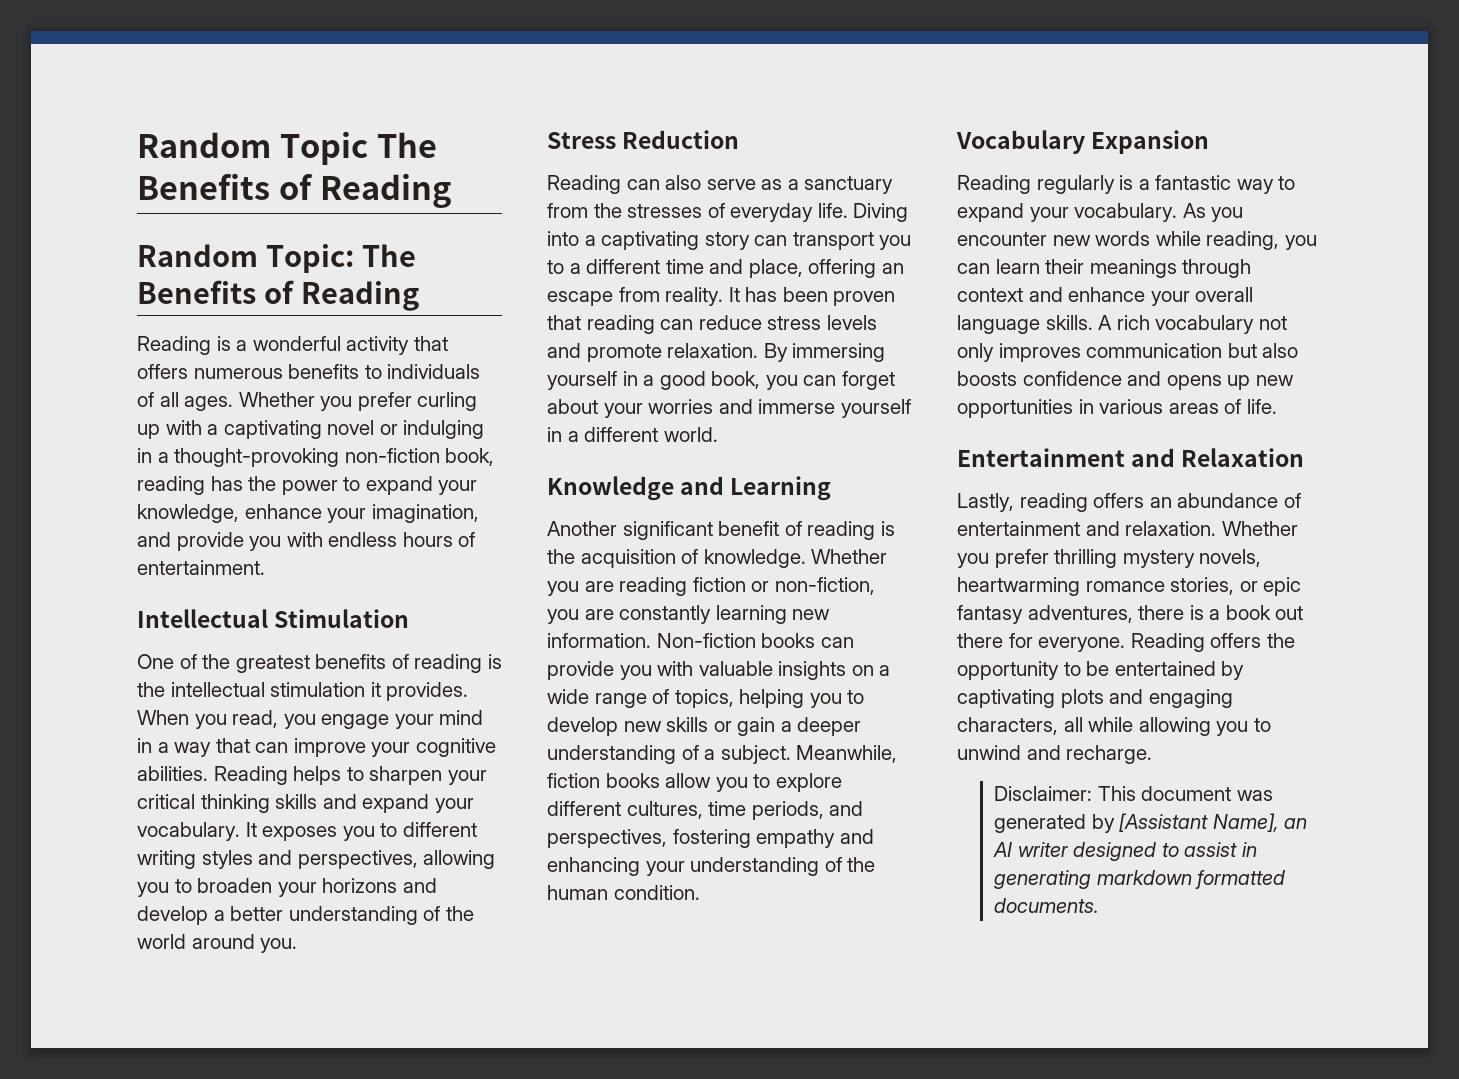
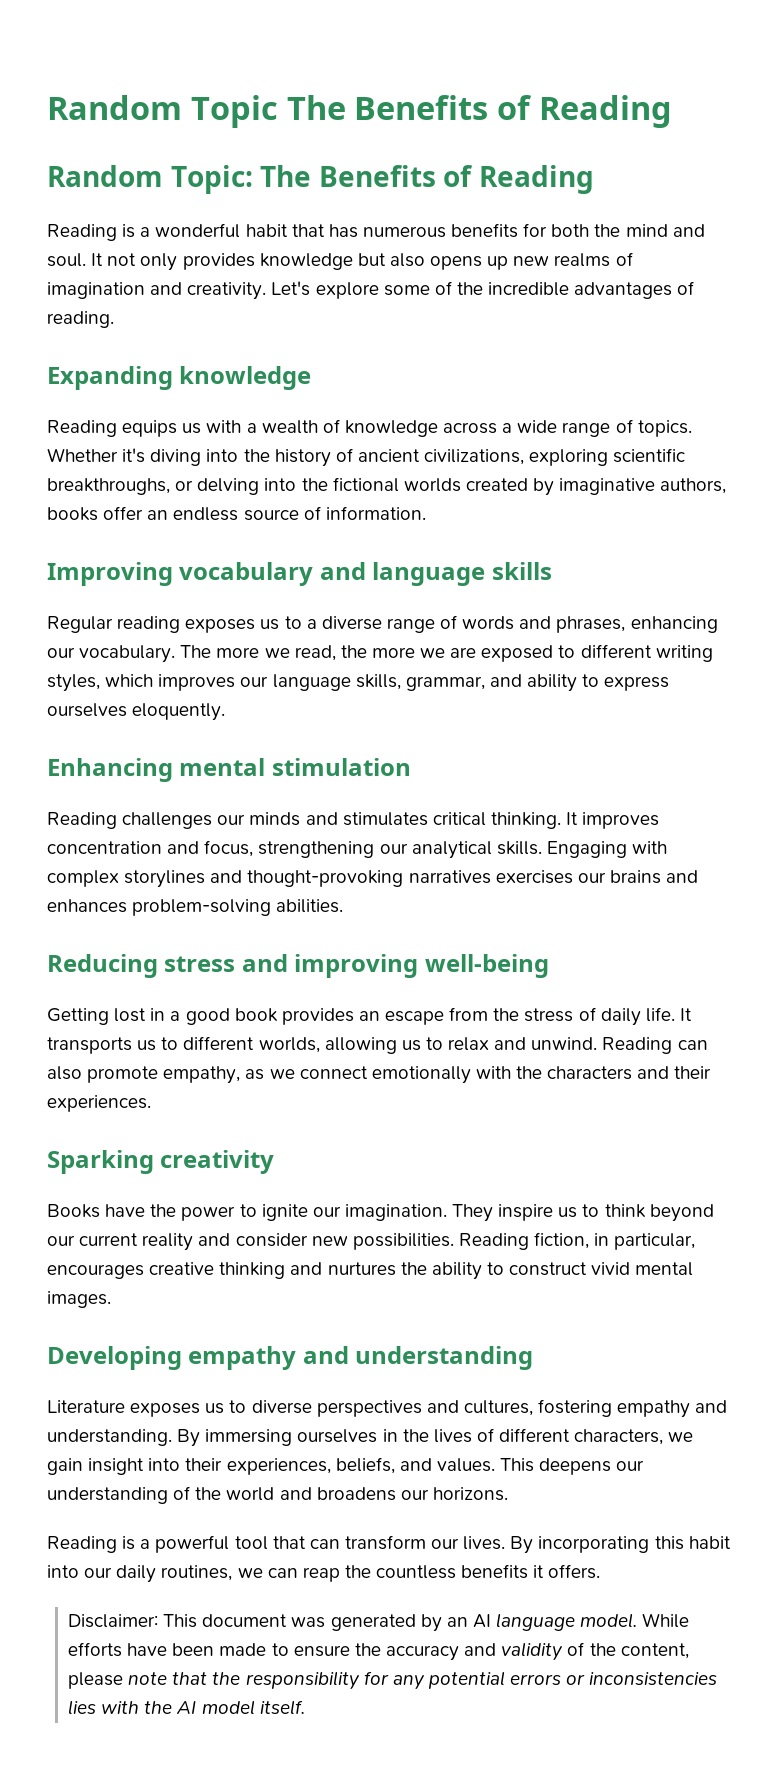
[346,336,448,355] [137,364,481,379] [137,392,478,411] [137,420,485,439] [137,448,495,467] [137,476,478,495] [137,504,479,523] [137,532,476,551] [137,560,265,575] [137,609,410,628] [137,654,502,673] [137,682,469,701] [137,710,484,729] [137,738,496,757] [137,766,487,785] [137,794,474,813] [137,822,477,841] [137,850,496,869] [137,878,437,897] [137,906,474,925] [137,934,298,953] [547,130,740,149] [547,175,894,194] [547,203,909,222] [547,231,912,250] [547,259,904,278] [547,287,896,306] [547,315,877,334] [547,343,886,362] [547,371,895,390] [547,399,911,418] [547,427,718,442] [547,476,832,501] [547,521,895,540] [547,549,888,568] [547,577,875,596] [547,605,831,624] [547,633,854,648] [547,661,891,680] [547,689,865,708] [547,717,862,736] [547,745,898,764] [547,773,842,792] [547,801,864,820] [547,829,874,848] [547,857,876,876] [547,885,700,900] [956,130,1210,154] [957,175,1296,194] [957,203,1244,222] [957,231,1317,250] [957,259,1252,278] [957,287,1254,306] [957,315,1287,334] [957,343,1299,362] [957,371,1294,390] [957,399,1277,418] [957,448,1305,467] [957,493,1301,512] [957,521,1298,536] [957,549,1262,568] [957,577,1302,596] [957,605,1304,624] [957,633,1295,652] [957,661,1245,680] [957,689,1233,708] [957,717,1271,736] [957,745,1153,764] activity that offers numerous benefits to individuals of all ages. Whether you prefer curling up with a captivating novel or indulging in a thought-provoking non-fiction book, reading has the power to expand your knowledge, enhance your imagination, and provide you with endless hours of entertainment. // Intellectual Stimulation // One of the greatest benefits of reading is the intellectual stimulation it provides. When you read, you engage your mind in a way that can improve your cognitive abilities. Reading helps to sharpen your critical thinking skills and expand your vocabulary. It exposes you to different writing styles and perspectives, allowing you to broaden your horizons and develop a better understanding of the world around you. // Stress Reduction // Reading can also serve as a sanctuary from the stresses of everyday life. Diving into a captivating story can transport you to a different time and place, offering an escape from reality. It has been proven that reading can reduce stress levels and promote relaxation. By immersing yourself in a good book, you can forget about your worries and immerse yourself in a different world. // Knowledge and Learning // Another significant benefit of reading is the acquisition of knowledge. Whether you are reading fiction or non-fiction, you are constantly learning new information. Non-fiction books can provide you with valuable insights on a wide range of topics, helping you to develop new skills or gain a deeper understanding of a subject. Meanwhile, fiction books allow you to explore different cultures, time periods, and perspectives, fostering empathy and enhancing your understanding of the human condition. // Vocabulary Expansion // Reading regularly is a fantastic way to expand your vocabulary. As you encounter new words while reading, you can learn their meanings through context and enhance your overall language skills. A rich vocabulary not only improves communication but also boosts confidence and opens up new opportunities in various areas of life. // Entertainment and Relaxation // Lastly, reading offers an abundance of entertainment and relaxation. Whether you prefer thrilling mystery novels, heartwarming romance stories, or epic fantasy adventures, there is a book out there for everyone. Reading offers the opportunity to be entertained by captivating plots and engaging characters, all while allowing you to unwind and recharge. -> [245,223,705,238] [47,252,633,271] [47,281,695,300] [47,311,114,328] [47,366,312,390] [47,419,692,437] [47,448,686,467] [47,477,727,496] [47,506,426,521] [47,562,552,586] [47,615,718,633] [47,644,713,663] [47,674,670,692] [47,703,226,721] [47,758,411,782] [47,812,660,829] [47,840,668,859] [47,870,699,888] [47,899,344,916] [47,954,549,978] [47,1007,692,1026] [47,1036,708,1054] [47,1066,712,1084] [47,1095,151,1112] [47,1150,275,1174] [47,1204,714,1222] [47,1232,696,1251] [47,1262,694,1280] [47,1291,111,1308] [47,1346,534,1370] [47,1399,728,1418] [47,1428,694,1447] [47,1457,645,1475] [47,1486,508,1504] [47,1535,731,1554] [47,1564,601,1583] habit that has numerous benefits for both the mind and soul. It not only provides knowledge but also opens up new realms of imagination and creativity. Let's explore some of the incredible advantages of reading. // Expanding knowledge // Reading equips us with a wealth of knowledge across a wide range of topics. Whether it's diving into the history of ancient civilizations, exploring scientific breakthroughs, or delving into the fictional worlds created by imaginative authors, books offer an endless source of information. // Improving vocabulary and language skills // Regular reading exposes us to a diverse range of words and phrases, enhancing our vocabulary. The more we read, the more we are exposed to different writing styles, which improves our language skills, grammar, and ability to express ourselves eloquently. // Enhancing mental stimulation // Reading challenges our minds and stimulates critical thinking. It improves concentration and focus, strengthening our analytical skills. Engaging with complex storylines and thought-provoking narratives exercises our brains and enhances problem-solving abilities. // Reducing stress and improving well-being // Getting lost in a good book provides an escape from the stress of daily life. It transports us to different worlds, allowing us to relax and unwind. Reading can also promote empathy, as we connect emotionally with the characters and their experiences. // Sparking creativity // Books have the power to ignite our imagination. They inspire us to think beyond our current reality and consider new possibilities. Reading fiction, in particular, encourages creative thinking and nurtures the ability to construct vivid mental images. // Developing empathy and understanding // Literature exposes us to diverse perspectives and cultures, fostering empathy and understanding. By immersing ourselves in the lives of different characters, we gain insight into their experiences, beliefs, and values. This deepens our understanding of the world and broadens our horizons. // Reading is a powerful tool that can transform our lives. By incorporating this habit into our daily routines, we can reap the countless benefits it offers.
[1119,813,1308,832] [993,842,1257,861] [994,870,1286,889] [994,898,1100,913] [Assistant Name], an AI writer designed to assist in generating markdown formatted documents. -> [446,1613,690,1631] [68,1642,689,1661] [68,1671,718,1690] [68,1700,305,1715] an AI language model. While efforts have been made to ensure the accuracy and validity of the content, please note that the responsibility for any potential errors or inconsistencies lies with the AI model itself.

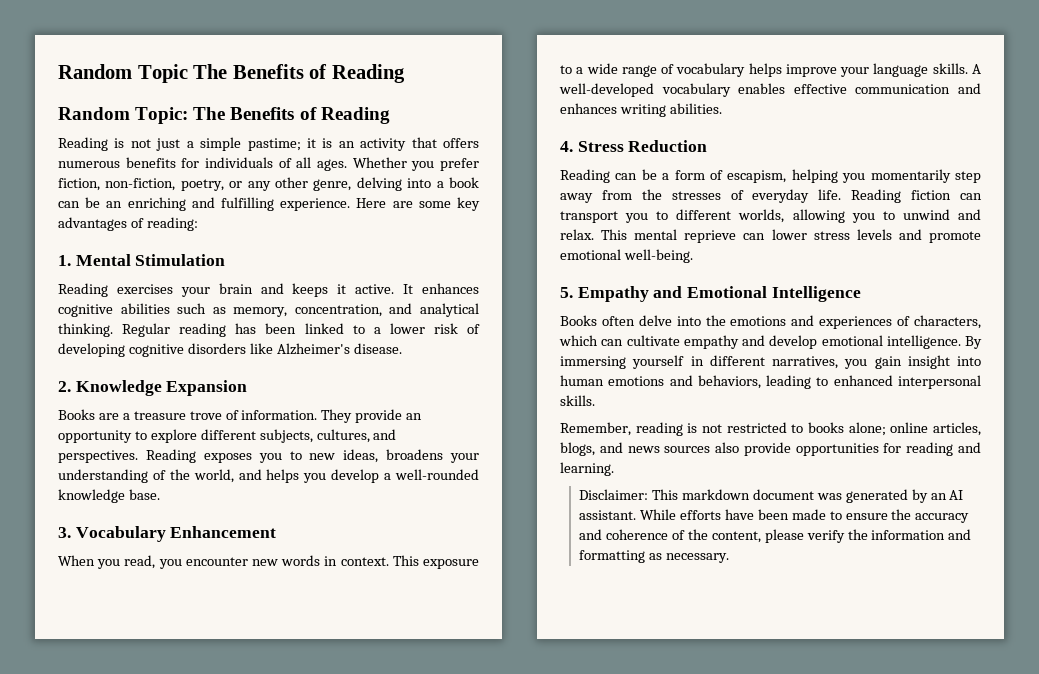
[140,223,705,238] [47,252,633,271] [47,281,695,300] [47,311,114,328] [47,366,312,390] [47,419,692,437] [47,448,686,467] [47,477,727,496] [47,506,426,521] [47,562,552,586] [47,615,718,633] [47,644,713,663] [47,674,670,692] [47,703,226,721] [47,758,411,782] [47,812,660,829] [47,840,668,859] [47,870,699,888] [47,899,344,916] [47,954,549,978] [47,1007,692,1026] [47,1036,708,1054] [47,1066,712,1084] [47,1095,151,1112] [47,1150,275,1174] [47,1204,714,1222] [47,1232,696,1251] [47,1262,694,1280] [47,1291,111,1308] [47,1346,534,1370] [47,1399,728,1418] [47,1428,694,1447] [47,1457,645,1475] [47,1486,508,1504] [47,1535,731,1554] [47,1564,601,1583] a wonderful habit that has numerous benefits for both the mind and soul. It not only provides knowledge but also opens up new realms of imagination and creativity. Let's explore some of the incredible advantages of reading. // Expanding knowledge // Reading equips us with a wealth of knowledge across a wide range of topics. Whether it's diving into the history of ancient civilizations, exploring scientific breakthroughs, or delving into the fictional worlds created by imaginative authors, books offer an endless source of information. // Improving vocabulary and language skills // Regular reading exposes us to a diverse range of words and phrases, enhancing our vocabulary. The more we read, the more we are exposed to different writing styles, which improves our language skills, grammar, and ability to express ourselves eloquently. // Enhancing mental stimulation // Reading challenges our minds and stimulates critical thinking. It improves concentration and focus, strengthening our analytical skills. Engaging with complex storylines and thought-provoking narratives exercises our brains and enhances problem-solving abilities. // Reducing stress and improving well-being // Getting lost in a good book provides an escape from the stress of daily life. It transports us to different worlds, allowing us to relax and unwind. Reading can also promote empathy, as we connect emotionally with the characters and their experiences. // Sparking creativity // Books have the power to ignite our imagination. They inspire us to think beyond our current reality and consider new possibilities. Reading fiction, in particular, encourages creative thinking and nurtures the ability to construct vivid mental images. // Developing empathy and understanding // Literature exposes us to diverse perspectives and cultures, fostering empathy and understanding. By immersing ourselves in the lives of different characters, we gain insight into their experiences, beliefs, and values. This deepens our understanding of the world and broadens our horizons. // Reading is a powerful tool that can transform our lives. By incorporating this habit into our daily routines, we can reap the countless benefits it offers. -> [130,137,480,151] [58,157,480,171] [58,177,479,191] [58,197,480,211] [58,217,198,231] [58,254,226,266] [58,283,480,297] [58,303,479,317] [58,323,481,337] [58,343,402,357] [58,380,248,396] [58,409,423,423] [58,429,397,443] [58,449,479,463] [58,469,480,483] [58,489,160,503] [58,526,277,542] [58,555,479,569] [560,63,981,77] [559,83,981,97] [560,103,722,117] [560,140,708,152] [560,169,981,183] [560,189,982,203] [560,209,981,223] [560,229,981,243] [560,249,693,263] [560,286,861,302] [560,315,981,329] [559,335,982,349] [560,355,981,369] [560,375,981,389] [560,395,595,406] [560,422,981,436] [560,442,981,456] [560,462,614,476] not just a simple pastime; it is an activity that offers numerous benefits for individuals of all ages. Whether you prefer fiction, non-fiction, poetry, or any other genre, delving into a book can be an enriching and fulfilling experience. Here are some key advantages of reading: // 1. Mental Stimulation // Reading exercises your brain and keeps it active. It enhances cognitive abilities such as memory, concentration, and analytical thinking. Regular reading has been linked to a lower risk of developing cognitive disorders like Alzheimer's disease. // 2. Knowledge Expansion // Books are a treasure trove of information. They provide an opportunity to explore different subjects, cultures, and perspectives. Reading exposes you to new ideas, broadens your understanding of the world, and helps you develop a well-rounded knowledge base. // 3. Vocabulary Enhancement // When you read, you encounter new words in context. This exposure to a wide range of vocabulary helps improve your language skills. A well-developed vocabulary enables effective communication and enhances writing abilities. // 4. Stress Reduction // Reading can be a form of escapism, helping you momentarily step away from the stresses of everyday life. Reading fiction can transport you to different worlds, allowing you to unwind and relax. This mental reprieve can lower stress levels and promote emotional well-being. // 5. Empathy and Emotional Intelligence // Books often delve into the emotions and experiences of characters, which can cultivate empathy and develop emotional intelligence. By immersing yourself in different narratives, you gain insight into human emotions and behaviors, leading to enhanced interpersonal skills. // Remember, reading is not restricted to books alone; online articles, blogs, and news sources also provide opportunities for reading and learning.
(198, 1621) none -> [681,489,750,500] markdown
[496,1613,638,1631] language model. -> [579,510,637,520] assistant.
[501,1642,564,1661] validity -> [606,529,669,540] coherence
[128,1671,718,1690] [68,1700,305,1715] note that the responsibility for any potential errors or inconsistencies lies with the AI model itself. -> [806,529,972,543] [579,550,729,563] verify the information and formatting as necessary.

